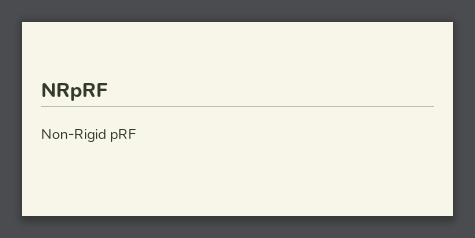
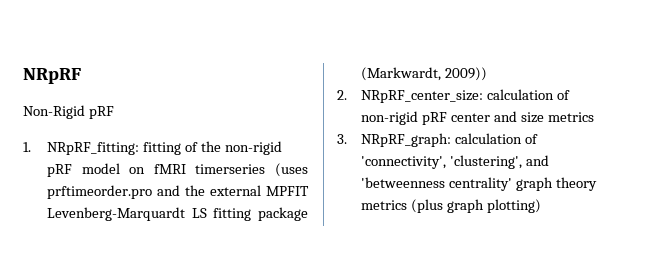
(136, 135) none -> [23,141,282,155] [47,163,308,177] [47,185,310,199] [47,207,308,221] [361,67,488,81] [337,89,571,103] [361,111,594,125] [337,133,539,147] [361,155,550,169] [361,177,597,191] [361,199,541,213] // 1. NRpRF_fitting: fitting of the non-rigid pRF model on fMRI timerseries (uses prftimeorder.pro and the external MPFIT Levenberg-Marquardt LS fitting package (Markwardt, 2009)) // 2. NRpRF_center_size: calculation of non-rigid pRF center and size metrics // 3. NRpRF_graph: calculation of 'connectivity', 'clustering', and 'betweenness centrality' graph theory metrics (plus graph plotting)

